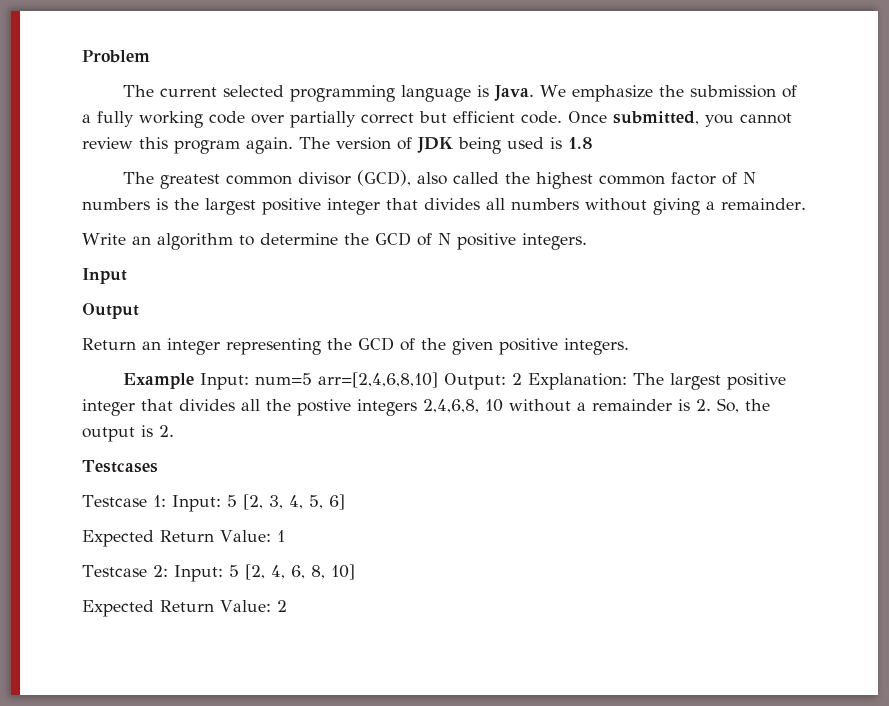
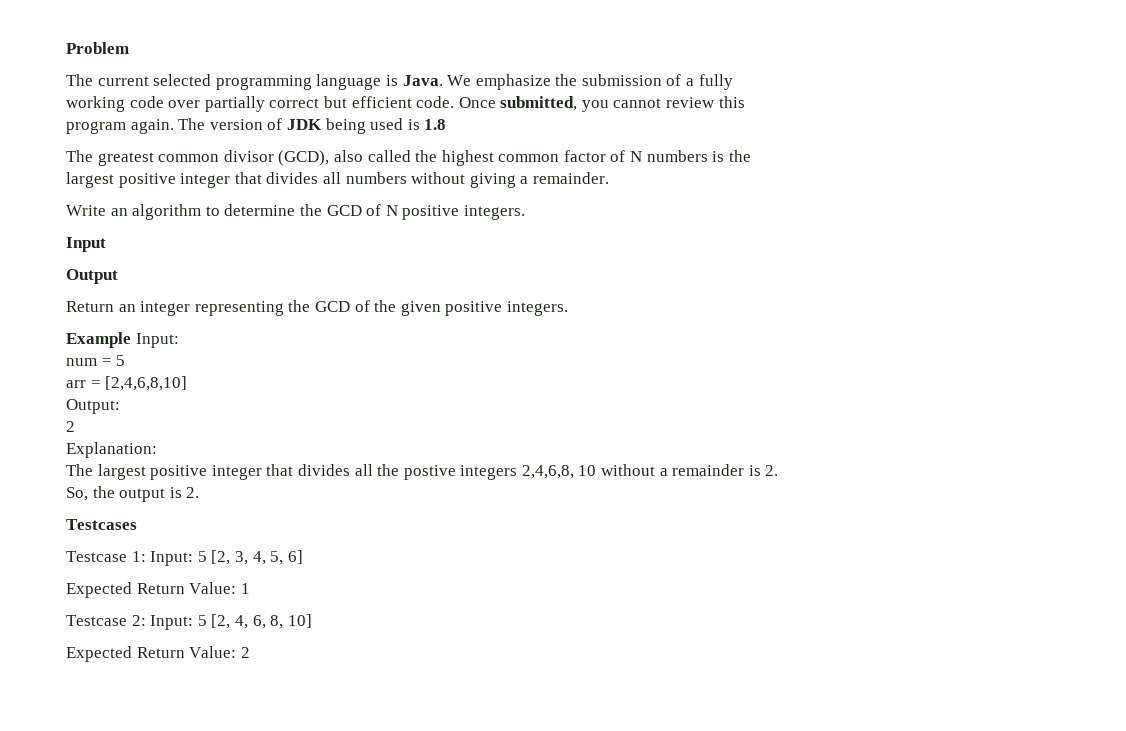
(134, 119) none -> (733, 82) //
(168, 143) none -> (745, 102) //
(199, 204) none -> (751, 156) //
[255,372,439,388] num=5 arr=[2,4,6,8,10] -> [66,355,126,366] [66,376,188,391] // num = 5 // arr = [2,4,6,8,10] //
[512,373,523,385] 2 -> [66,421,75,432] // 2 //
(628, 381) none -> (157, 450) //
(711, 405) none -> (779, 470) //

